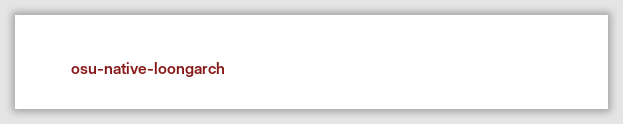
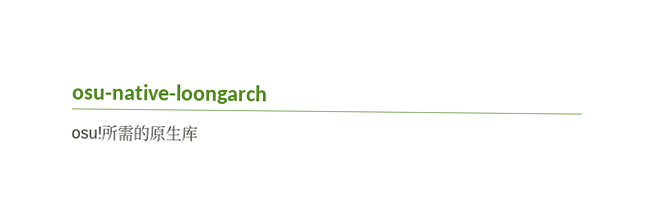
(225, 69) none -> [71,124,198,142] // osu!所需的原生库

